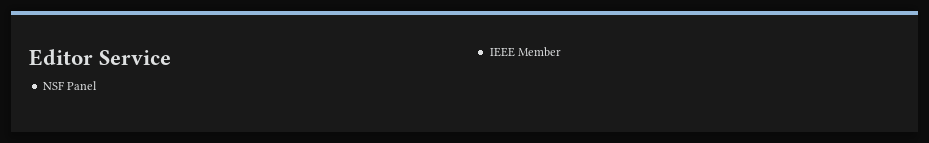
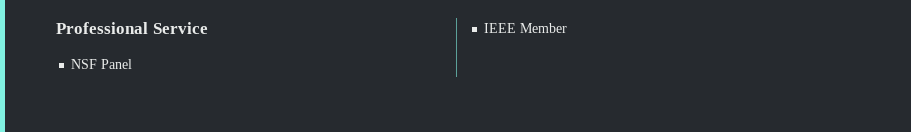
[29,49,93,66] Editor -> [56,22,148,34] Professional

